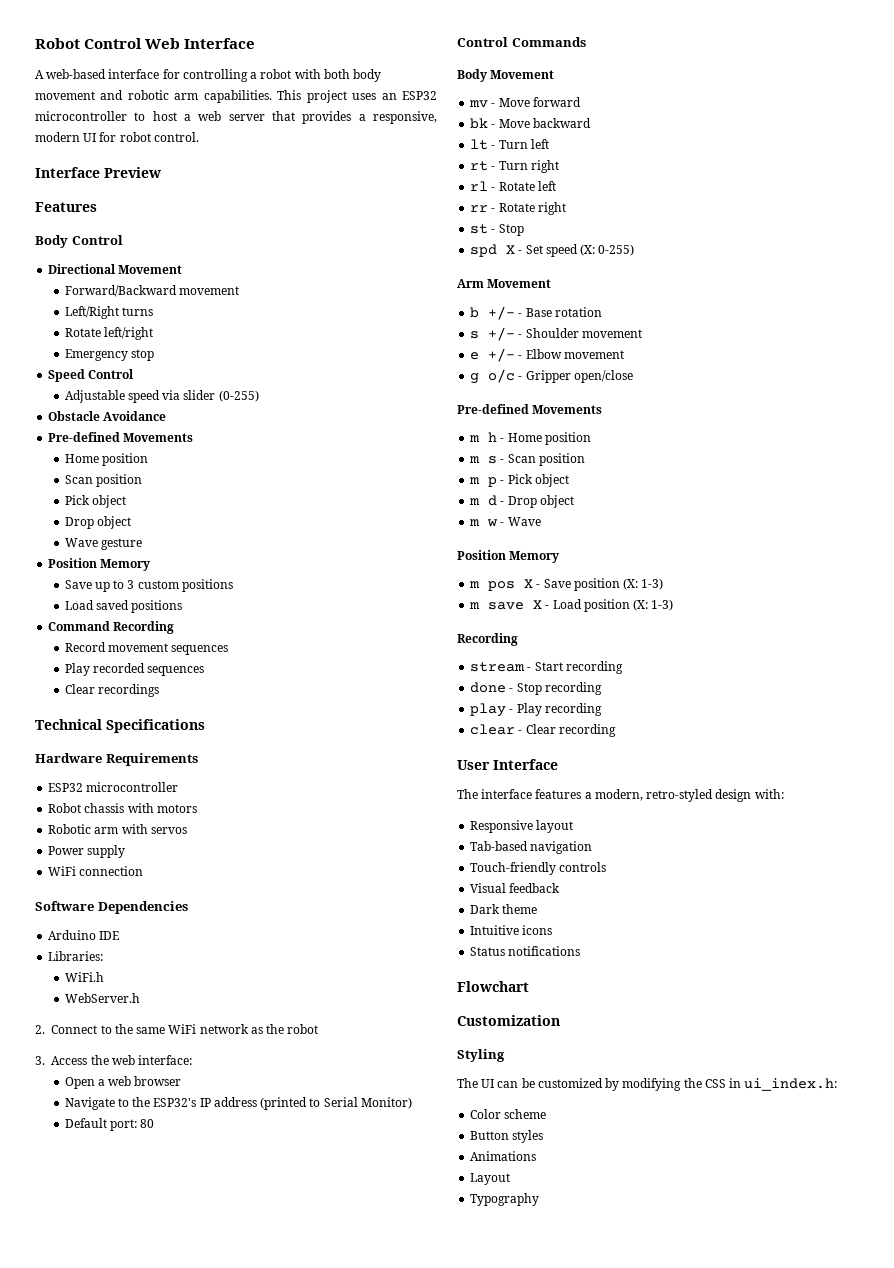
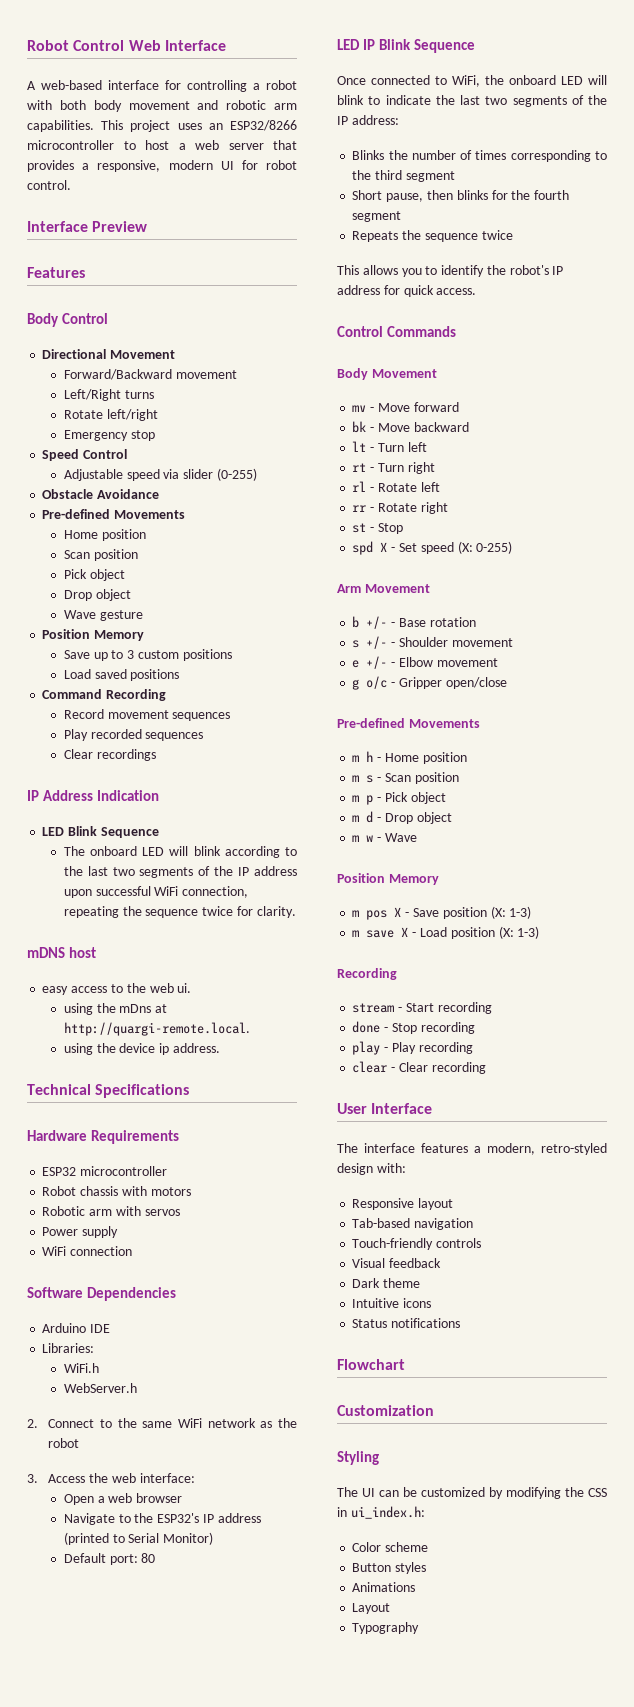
[402,91,437,100] ESP32 -> [229,120,297,131] ESP32/8266
(159, 690) none -> [27,790,159,801] [42,826,159,838] [63,846,297,858] [63,866,297,878] [63,886,249,898] [63,906,296,918] [27,947,96,958] [42,983,192,995] [63,1003,168,1015] [63,1022,250,1036] [63,1043,220,1055] // IP Address Indication // LED Blink Sequence // The onboard LED will blink according to the last two segments of the IP address upon successful WiFi connection, repeating the sequence twice for clarity. // mDNS host // easy access to the web ui. // using the mDns at http://quargi-remote.local. // using the device ip address.
(155, 1123) none -> [337,39,475,53] [337,75,607,87] [337,95,607,107] [337,115,399,125] [352,150,607,162] [352,170,455,182] [352,190,570,202] [352,211,402,222] [352,230,513,242] [337,265,564,277] [337,285,477,297] // LED IP Blink Sequence // Once connected to WiFi, the onboard LED will blink to indicate the last two segments of the IP address: // Blinks the number of times corresponding to the third segment // Short pause, then blinks for the fourth segment // Repeats the sequence twice // This allows you to identify the robot's IP address for quick access.

